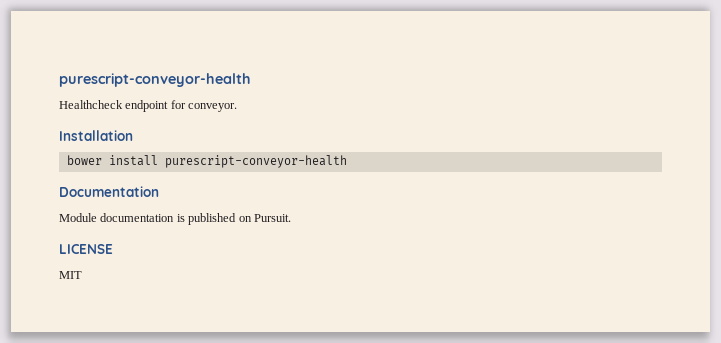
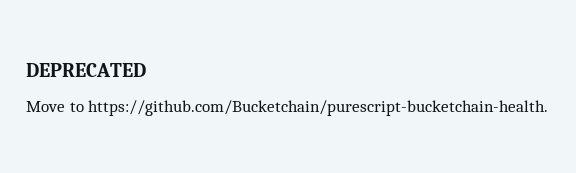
[59,73,251,87] [59,100,238,112] [59,130,133,141] [66,155,347,168] [59,186,159,197] [59,213,291,225] [59,244,113,254] [59,271,82,279] purescript-conveyor-health // Healthcheck endpoint for conveyor. // Installation // bower install purescript-conveyor-health // Documentation // Module documentation is published on Pursuit. // LICENSE // MIT -> [26,63,146,77] [26,100,549,116] DEPRECATED // Move to https://github.com/Bucketchain/purescript-bucketchain-health.

